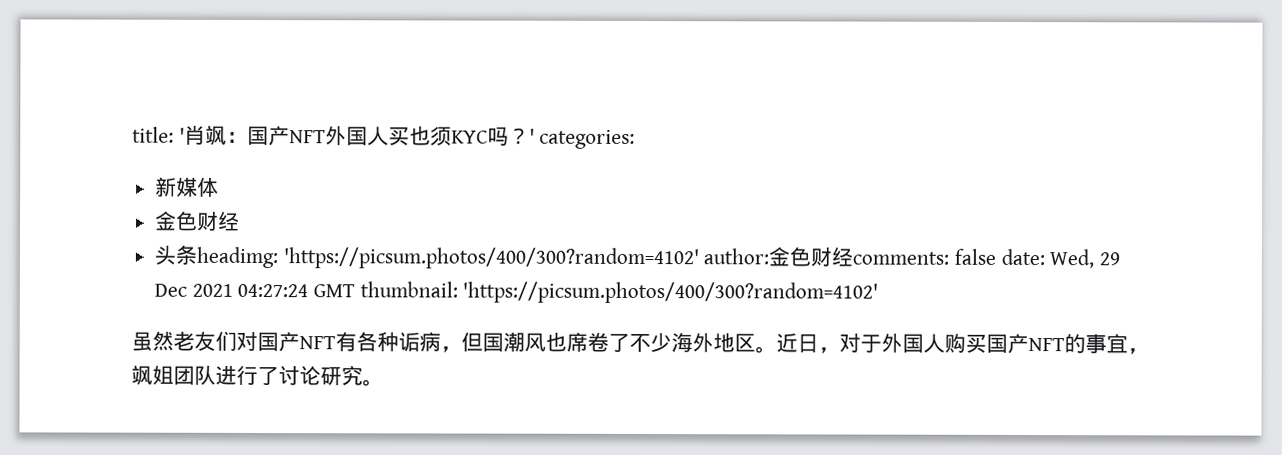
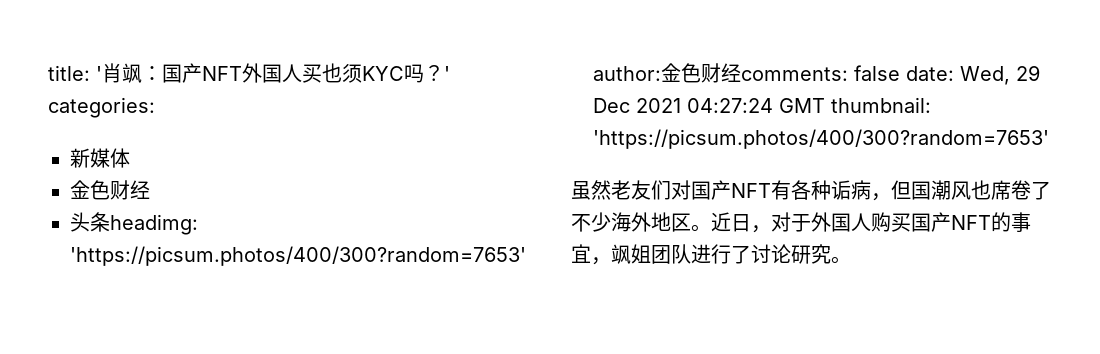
[282,247,699,270] 'https://picsum.photos/400/300?random=4102' -> [70,246,526,266] 'https://picsum.photos/400/300?random=7653'
[462,281,879,304] 'https://picsum.photos/400/300?random=4102' -> [593,129,1049,149] 'https://picsum.photos/400/300?random=7653'

